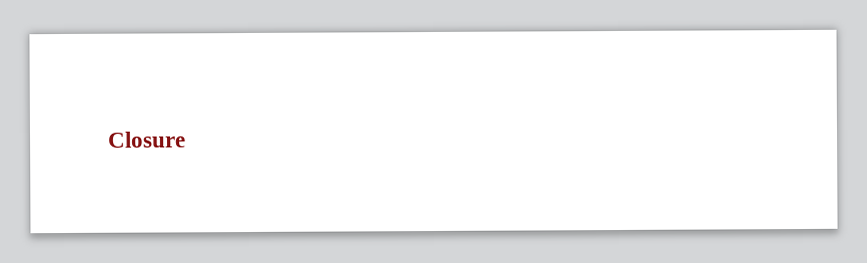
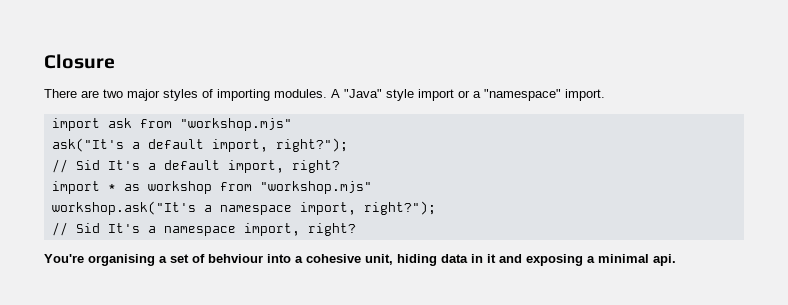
(186, 139) none -> [44,89,605,101] [51,118,292,131] [51,138,348,152] [51,159,340,173] [51,181,372,194] [51,201,436,215] [51,222,356,236] [44,254,676,266] // There are two major styles of importing modules. A "Java" style import or a "namespace" import. // import ask from "workshop.mjs" // ask("It's a default import, right?"); // // Sid It's a default import, right? // import * as workshop from "workshop.mjs" // workshop.ask("It's a namespace import, right?"); // // Sid It's a namespace import, right? // You're organising a set of behviour into a cohesive unit, hiding data in it and exposing a minimal api.

